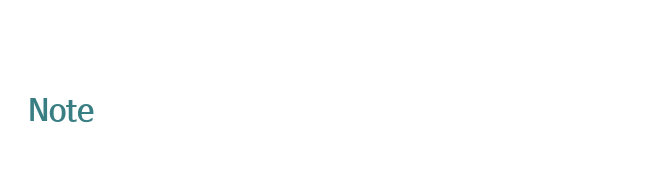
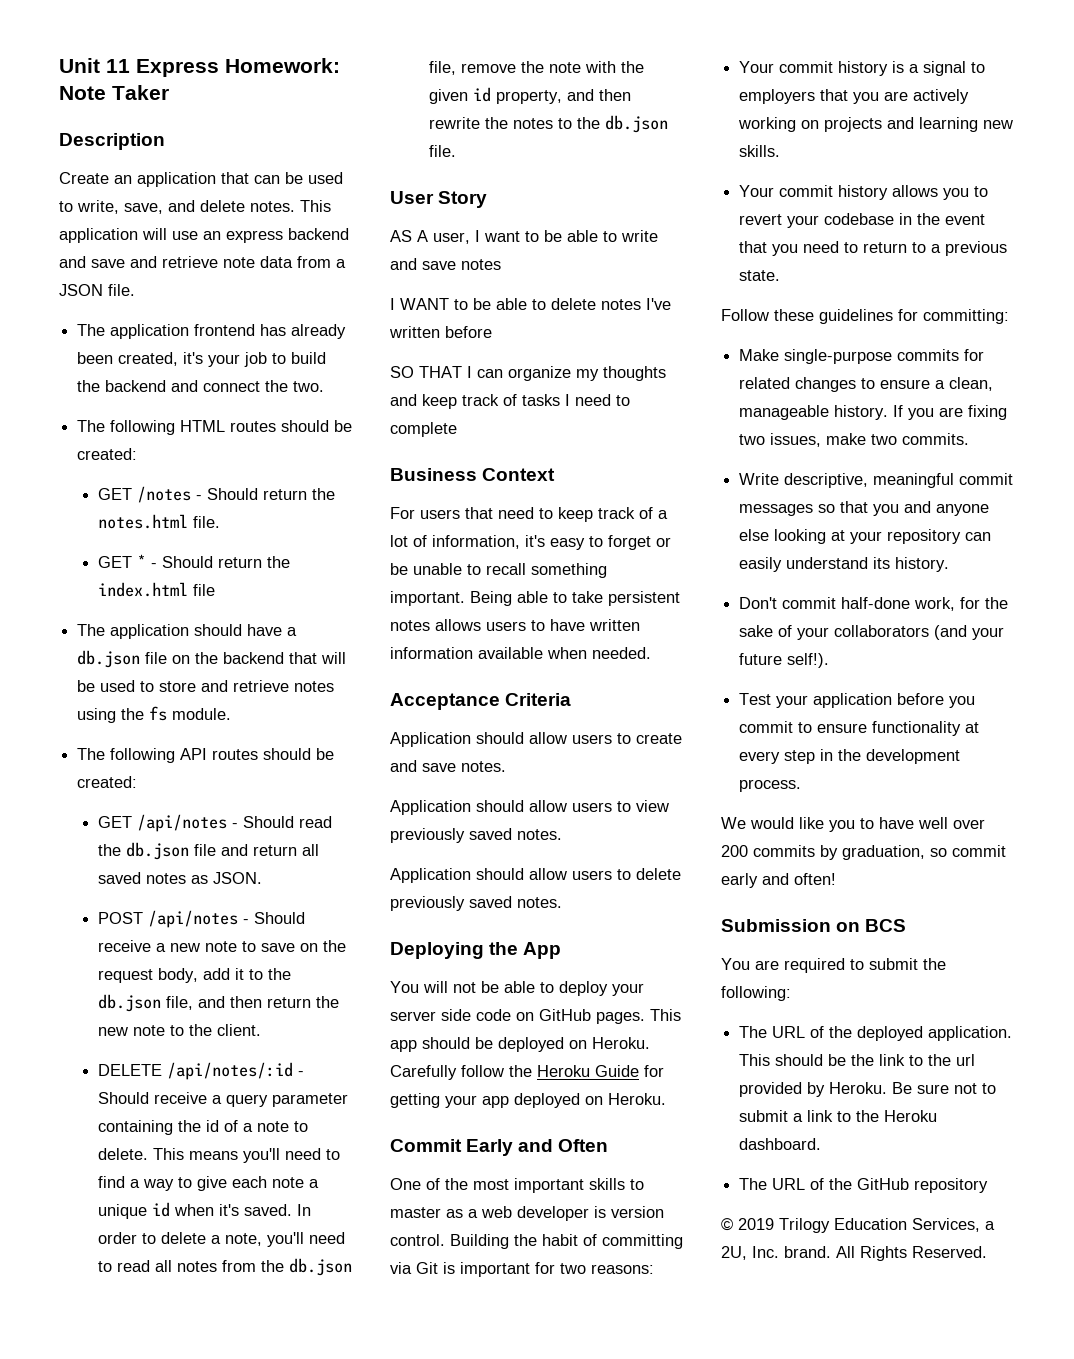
[28,98,94,123] Note -> [59,58,340,77] [59,85,169,100] [59,133,165,150] [59,172,343,187] [59,200,331,214] [59,228,349,243] [59,256,346,268] [59,284,135,296] [77,324,347,339] [77,352,327,367] [77,380,325,392] [77,420,353,435] [77,448,138,460] [97,486,335,503] [97,514,220,529] [97,554,290,568] [97,582,215,597] [77,624,298,639] [77,650,347,668] [77,680,335,692] [77,706,232,723] [77,748,335,763] [77,776,138,788] [97,814,332,832] [97,842,319,860] [97,872,262,884] [97,910,305,928] [97,940,346,952] [97,968,291,983] [97,994,339,1012] [97,1024,261,1036] [97,1062,304,1080] [97,1092,348,1107] [97,1120,308,1135] [97,1148,340,1163] [97,1176,319,1191] [97,1202,311,1219] [97,1232,345,1247] [97,1258,352,1276] [428,61,644,75] [428,87,631,104] [428,115,668,133] [428,145,456,157] [390,191,488,208] [390,230,658,244] [390,258,501,270] [390,298,671,310] [389,326,492,338] [390,366,666,381] [390,394,630,409] [390,422,457,437] [390,468,556,481] [390,507,668,522] [390,535,671,550] [390,563,607,578] [390,591,680,606] [390,619,640,631] [390,647,651,659] [390,693,572,710] [390,732,682,747] [390,760,506,772] [390,800,669,815] [390,828,562,843] [390,868,681,883] [390,896,562,911] [390,942,562,959] [390,981,644,996] [390,1009,681,1024] [390,1037,650,1052] [390,1065,664,1080] [390,1093,666,1108] [390,1139,609,1156] [390,1178,644,1193] [390,1206,664,1221] [390,1234,683,1249] [390,1262,654,1277] [739,61,986,76] [739,89,970,104] [738,117,1014,132] [739,145,781,157] [739,185,989,200] [739,213,986,228] [739,241,1008,256] [739,270,781,281] [721,309,1009,324] [739,349,985,364] [739,377,994,392] [739,405,1008,420] [739,433,970,447] [739,473,1014,488] [739,501,990,516] [739,529,992,544] [739,557,950,572] [739,597,1009,611] [739,625,1005,640] [739,653,830,668] [739,693,976,708] [739,721,980,736] [739,749,961,764] [739,779,802,792] [721,817,985,832] [721,845,1006,860] [721,873,836,888] [721,919,907,932] [721,958,946,973] [721,986,791,1001] [739,1026,1013,1041] [739,1054,976,1066] [739,1082,997,1097] [739,1110,938,1122] [739,1138,822,1150] [739,1178,989,1193] [721,1218,995,1233] [721,1246,987,1261] Unit 11 Express Homework: Note Taker // Description // Create an application that can be used to write, save, and delete notes. This application will use an express backend and save and retrieve note data from a JSON file. // The application frontend has already been created, it's your job to build the backend and connect the two. // The following HTML routes should be created: // GET /notes - Should return the notes.html file. // GET * - Should return the index.html file // The application should have a db.json file on the backend that will be used to store and retrieve notes using the fs module. // The following API routes should be created: // GET /api/notes - Should read the db.json file and return all saved notes as JSON. // POST /api/notes - Should receive a new note to save on the request body, add it to the db.json file, and then return the new note to the client. // DELETE /api/notes/:id - Should receive a query parameter containing the id of a note to delete. This means you'll need to find a way to give each note a unique id when it's saved. In order to delete a note, you'll need to read all notes from the db.json file, remove the note with the given id property, and then rewrite the notes to the db.json file. // User Story // AS A user, I want to be able to write and save notes // I WANT to be able to delete notes I've written before // SO THAT I can organize my thoughts and keep track of tasks I need to complete // Business Context // For users that need to keep track of a lot of information, it's easy to forget or be unable to recall something important. Being able to take persistent notes allows users to have written information available when needed. // Acceptance Criteria // Application should allow users to create and save notes. // Application should allow users to view previously saved notes. // Application should allow users to delete previously saved notes. // Deploying the App // You will not be able to deploy your server side code on GitHub pages. This app should be deployed on Heroku. Carefully follow the Heroku Guide for getting your app deployed on Heroku. // Commit Early and Often // One of the most important skills to master as a web developer is version control. Building the habit of committing via Git is important for two reasons: // Your commit history is a signal to employers that you are actively working on projects and learning new skills. // Your commit history allows you to revert your codebase in the event that you need to return to a previous state. // Follow these guidelines for committing: // Make single-purpose commits for related changes to ensure a clean, manageable history. If you are fixing two issues, make two commits. // Write descriptive, meaningful commit messages so that you and anyone else looking at your repository can easily understand its history. // Don't commit half-done work, for the sake of your collaborators (and your future self!). // Test your application before you commit to ensure functionality at every step in the development process. // We would like you to have well over 200 commits by graduation, so commit early and often! // Submission on BCS // You are required to submit the following: // The URL of the deployed application. This should be the link to the url provided by Heroku. Be sure not to submit a link to the Heroku dashboard. // The URL of the GitHub repository // © 2019 Trilogy Education Services, a 2U, Inc. brand. All Rights Reserved.

